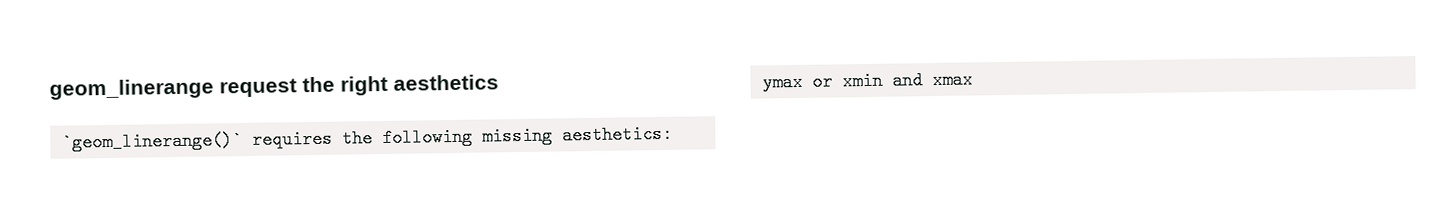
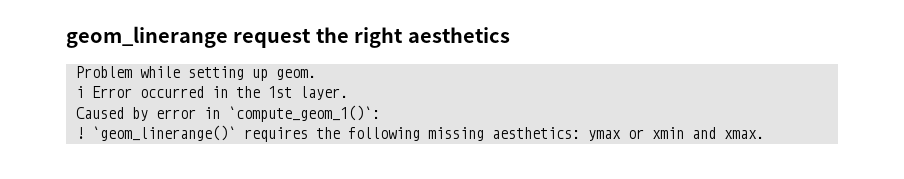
(499, 82) none -> [75,66,316,81] [75,86,348,100] [75,105,380,122] [75,127,84,139] Problem while setting up geom. // i Error occurred in the 1st layer. // Caused by error in `compute_geom_1()`: // !
[932,70,973,90] xmax -> [723,130,764,139] xmax.

